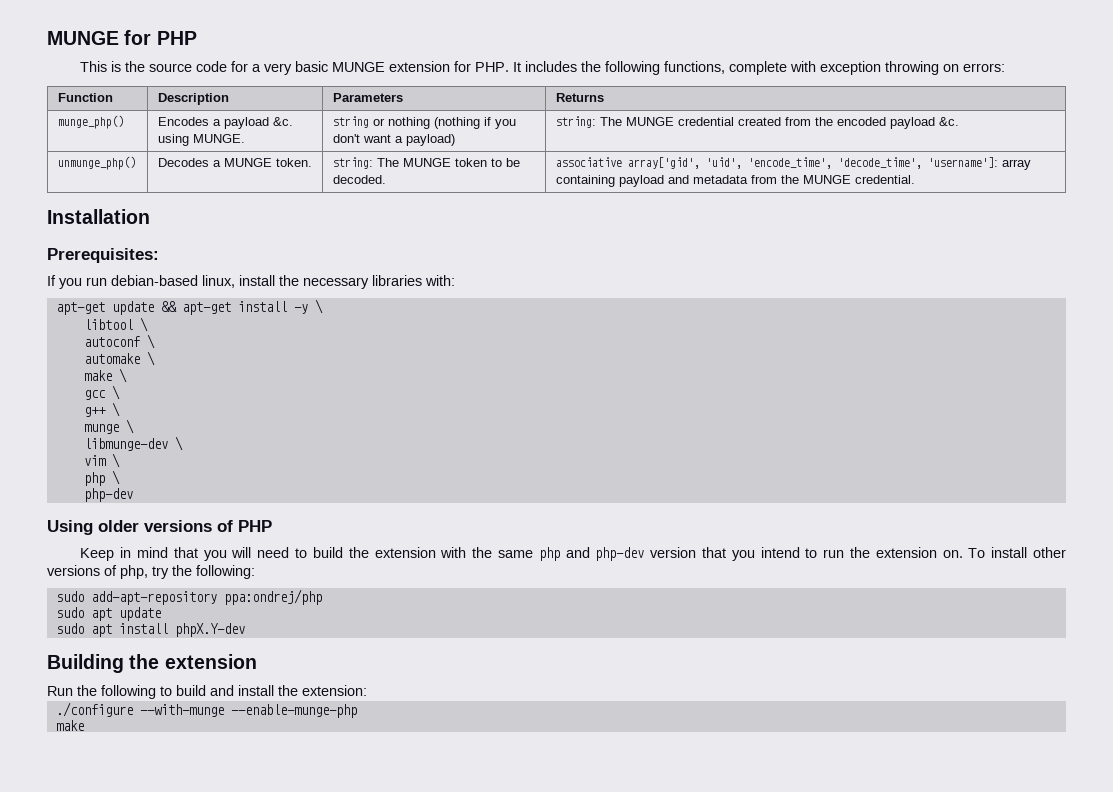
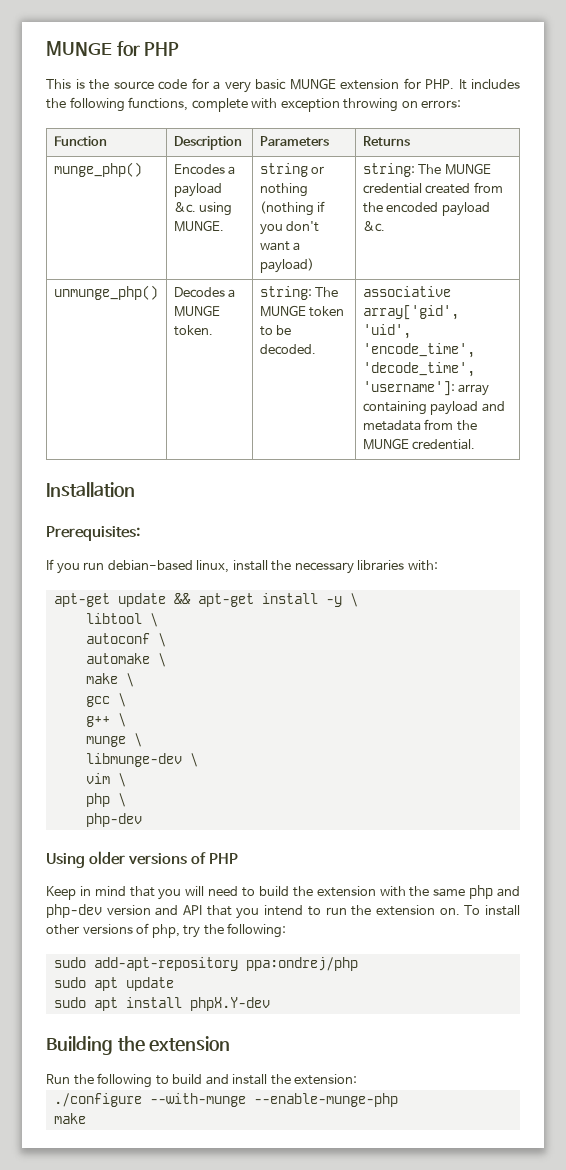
(697, 552) none -> [155,905,203,916] and API

